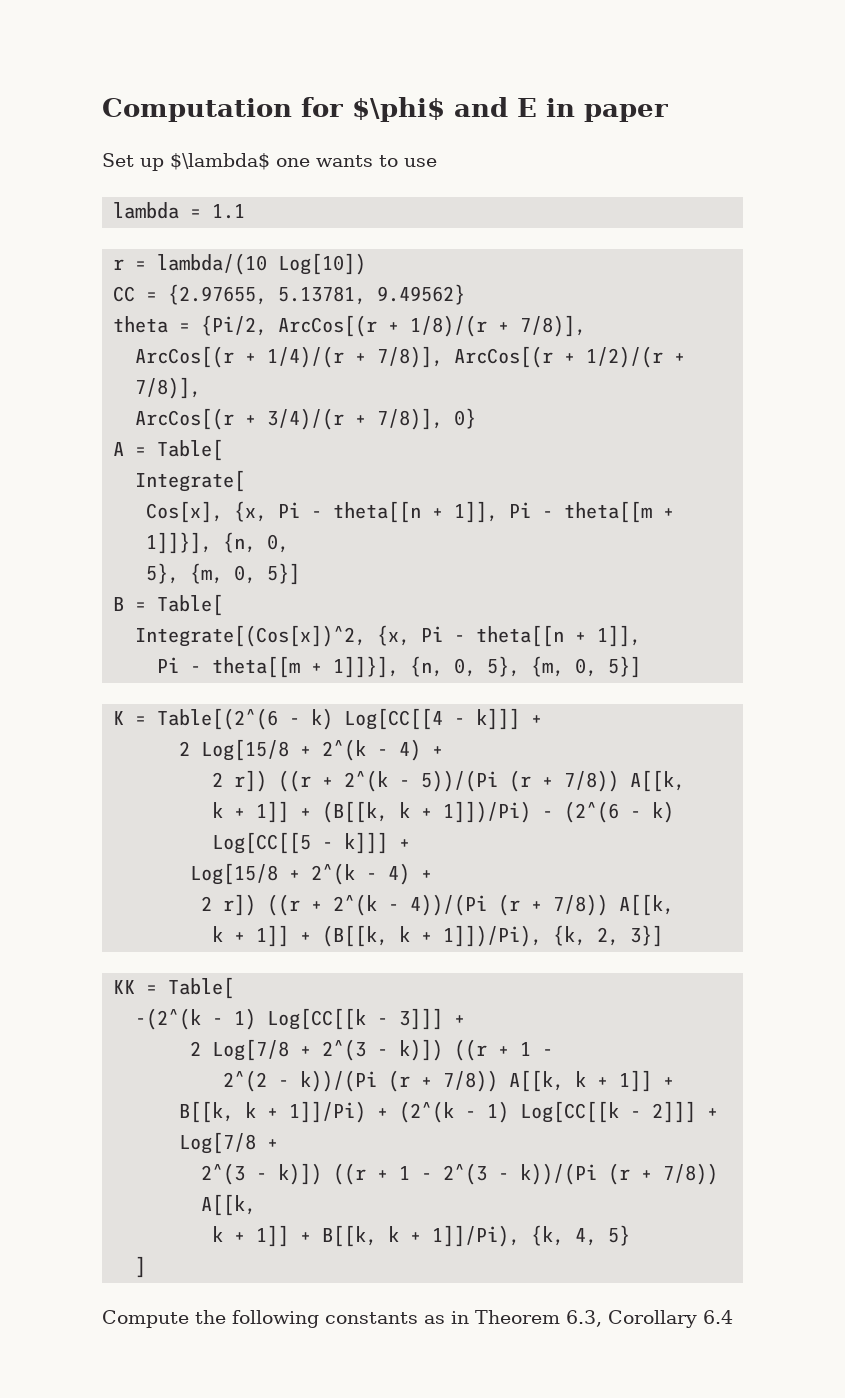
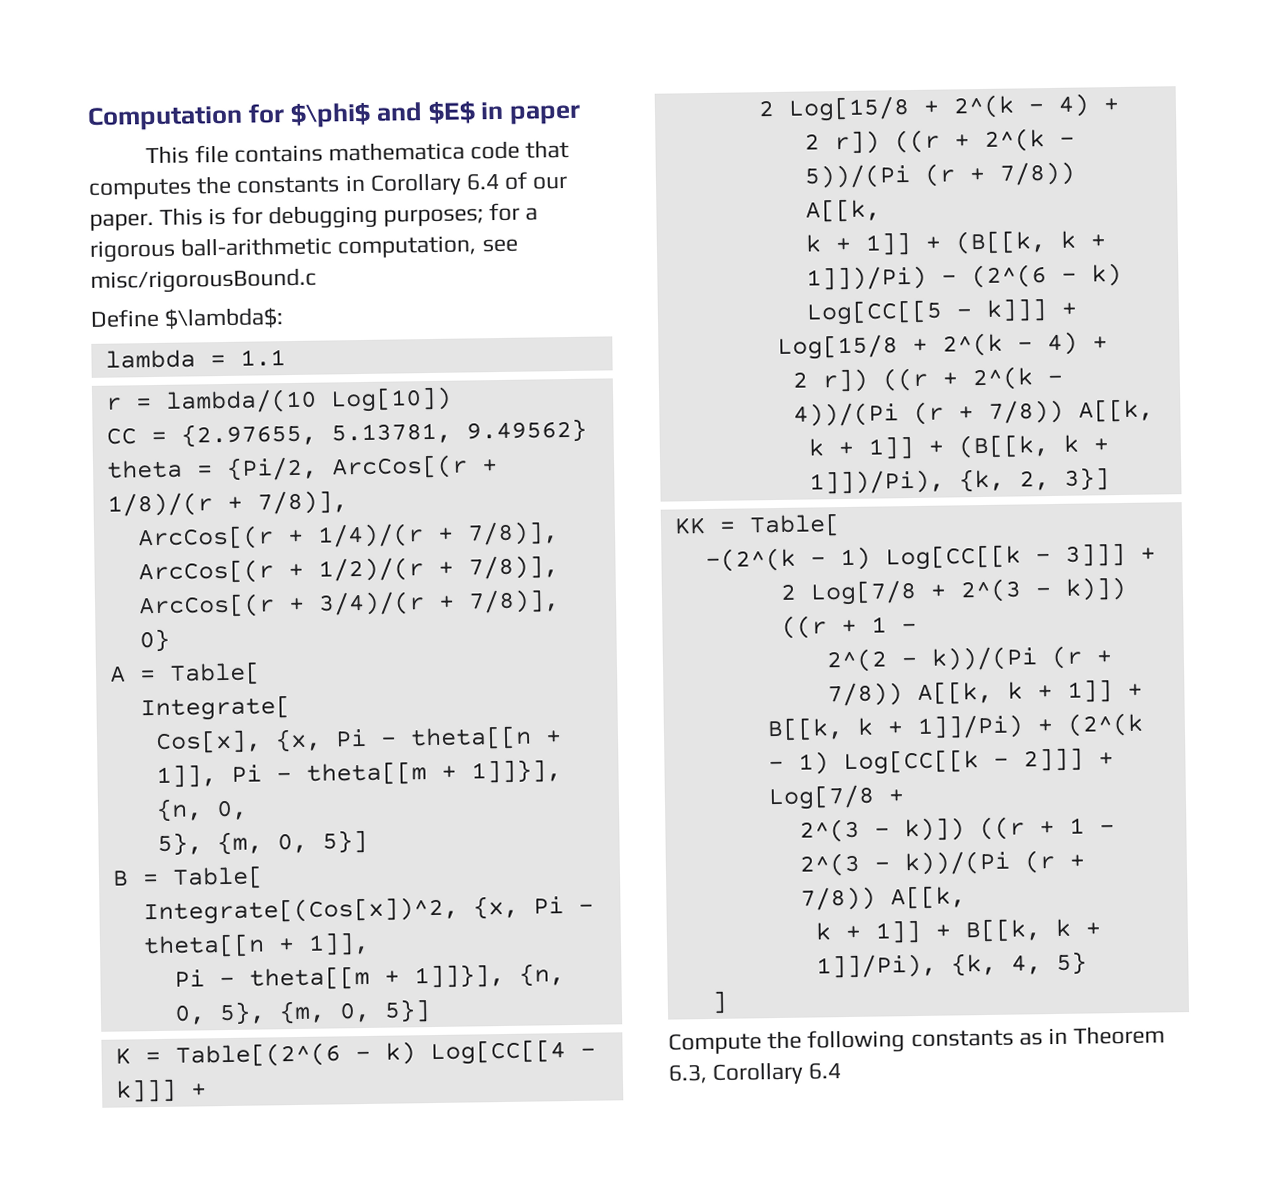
[517,98,537,117] E -> [427,101,476,125] $E$
[102,153,437,171] Set up $\lambda$ one wants to use -> [145,139,570,165] [88,171,569,200] [89,202,539,231] [89,235,518,263] [90,267,317,294] [90,307,285,330] This file contains mathematica code that computes the constants in Corollary 6.4 of our paper. This is for debugging purposes; for a rigorous ball-arithmetic computation, see misc/rigorousBound.c // Define $\lambda$:

